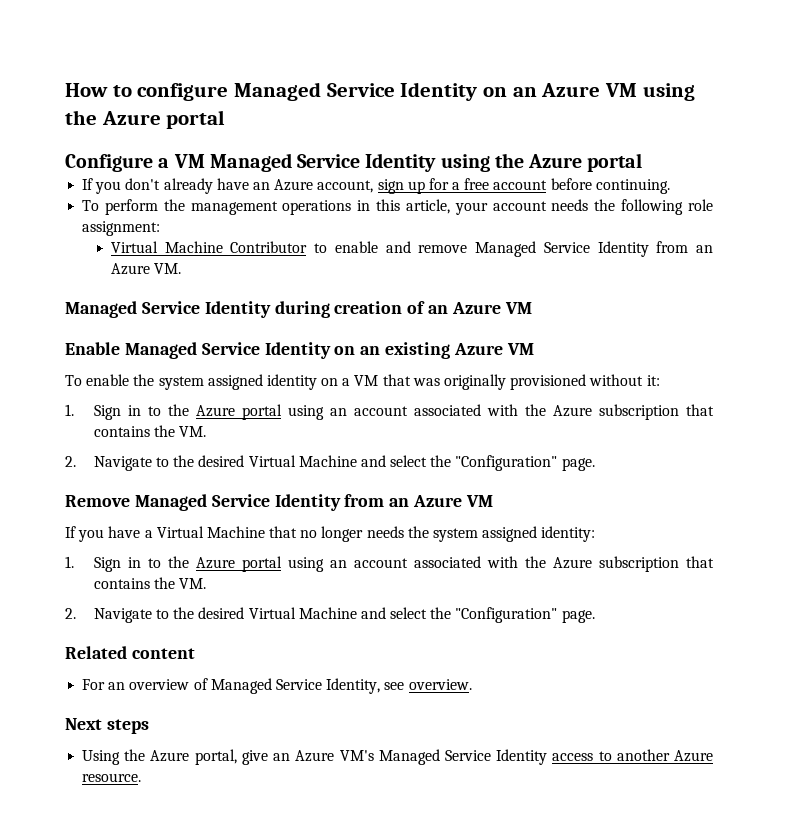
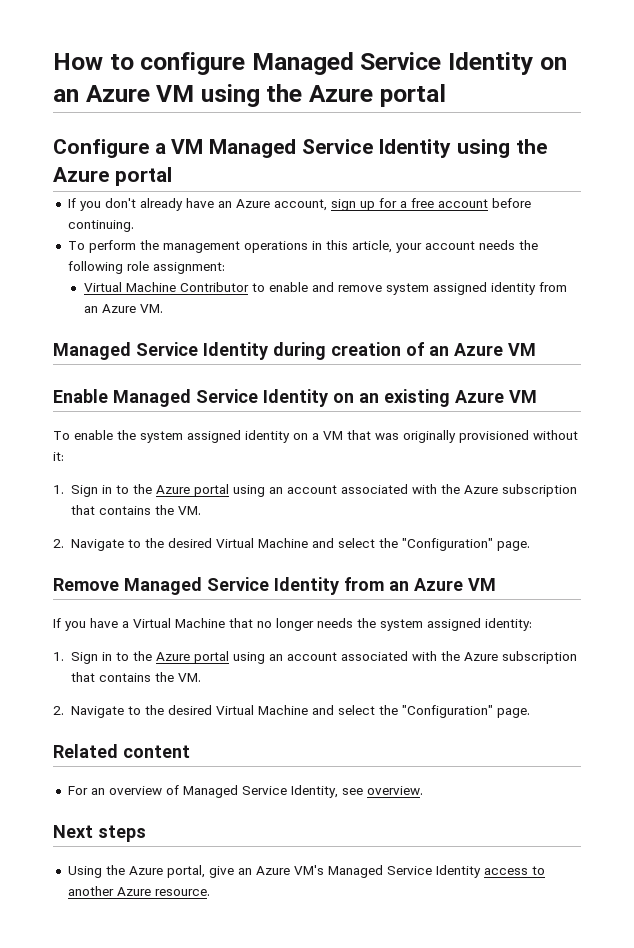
[475,241,649,257] Managed Service Identity -> [385,282,536,295] system assigned identity

